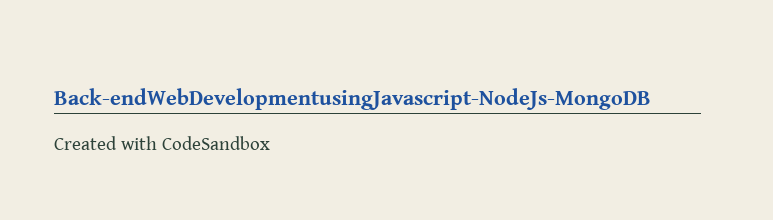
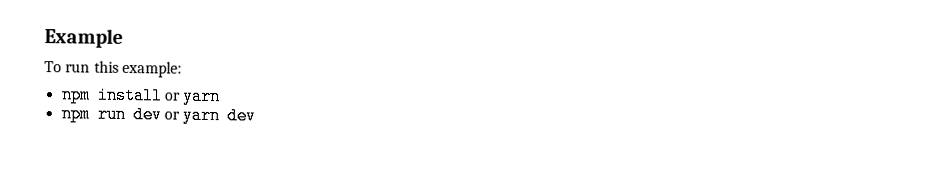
[54,88,651,110] [54,136,270,150] Back-endWebDevelopmentusingJavascript-NodeJs-MongoDB // Created with CodeSandbox -> [44,28,123,48] [44,60,182,78] [60,86,222,106] [60,105,257,125] Example // To run this example: // npm install or yarn // npm run dev or yarn dev

